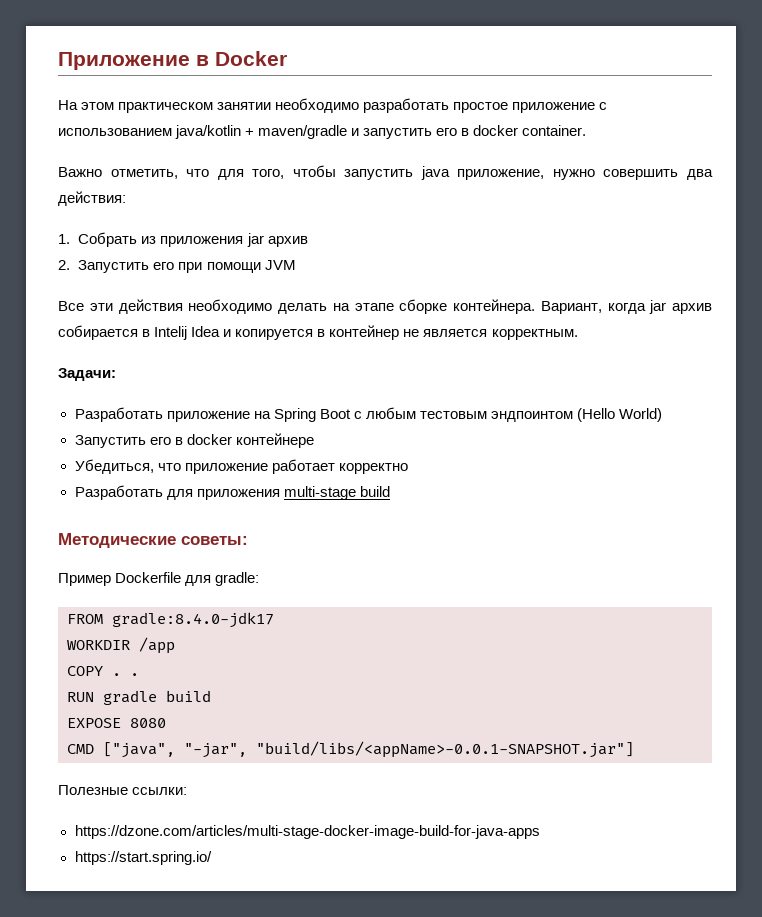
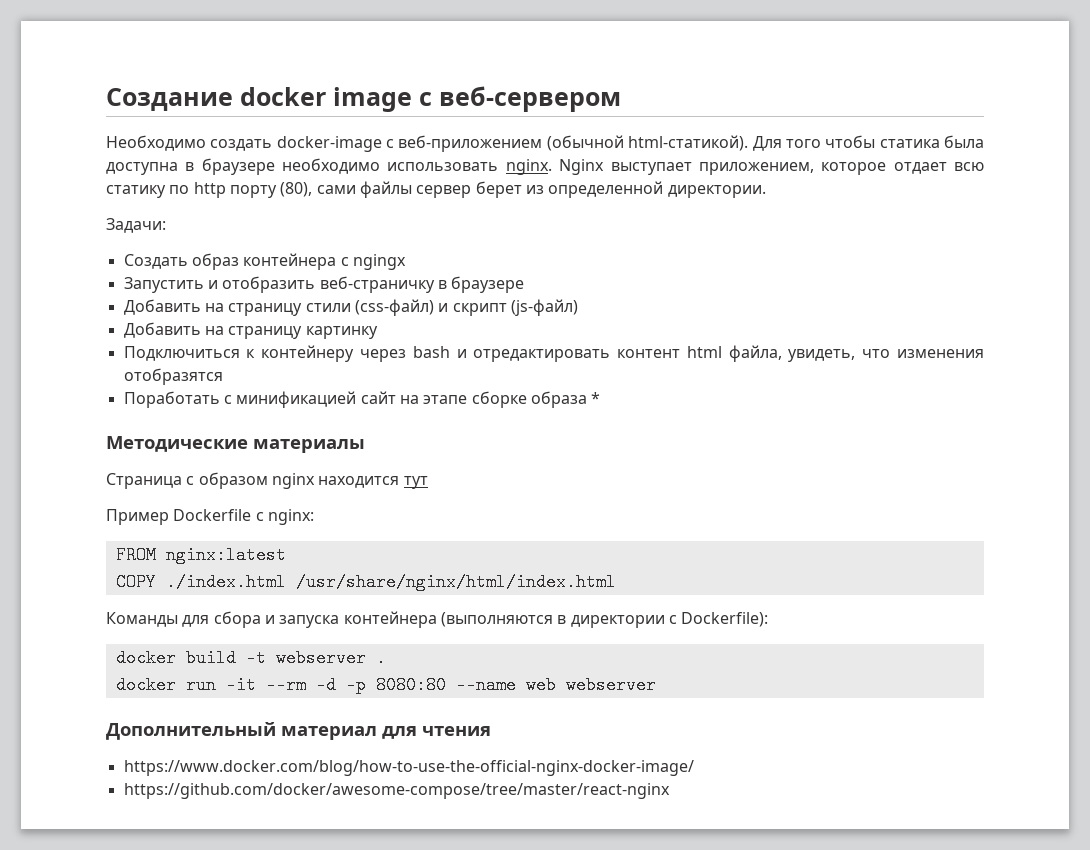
[58,51,287,70] [58,98,608,113] [58,125,587,139] [58,165,713,180] [58,191,126,206] [58,232,308,247] [58,260,296,273] [58,299,712,314] [58,325,578,340] [58,368,116,381] [74,407,662,422] [74,433,314,448] [74,459,408,474] [74,485,390,500] [58,533,248,548] Приложение в Docker // На этом практическом занятии необходимо разработать простое приложение с использованием java/kotlin + maven/gradle и запустить его в docker container. // Важно отметить, что для того, чтобы запустить java приложение, нужно совершить два действия: // 1. Собрать из приложения jar архив // 2. Запустить его при помощи JVM // Все эти действия необходимо делать на этапе сборке контейнера. Вариант, когда jar архив собирается в Intelij Idea и копируется в контейнер не является корректным. // Задачи: // Разработать приложение на Spring Boot с любым тестовым эндпоинтом (Hello World) // Запустить его в docker контейнере // Убедиться, что приложение работает корректно // Разработать для приложения multi-stage build // Методические советы: -> [106,86,621,112] [106,135,985,152] [106,158,985,175] [106,181,766,198] [106,218,166,233] [123,253,406,270] [123,276,525,293] [123,299,578,316] [123,322,378,339] [123,345,984,362] [123,368,223,385] [123,391,601,408] [106,436,365,453] [106,472,428,489] Создание docker image с веб-сервером // Необходимо создать docker-image с веб-приложением (обычной html-статикой). Для того чтобы статика была доступна в браузере необходимо использовать nginx. Nginx выступает приложением, которое отдает всю статику по http порту (80), сами файлы сервер берет из определенной директории. // Задачи: // Создать образ контейнера с ngingx // Запустить и отобразить веб-страничку в браузере // Добавить на страницу стили (css-файл) и скрипт (js-файл) // Добавить на страницу картинку // Подключиться к контейнеру через bash и отредактировать контент html файла, увидеть, что изменения отобразятся // Поработать с минификацией сайт на этапе сборке образа * // Методические материалы // Страница с образом nginx находится тут
[185,572,260,586] для gradle: -> [255,509,314,525] с nginx:
[112,612,274,628] [67,637,175,654] [67,666,139,676] [67,690,211,705] [67,718,166,728] [67,741,634,758] [58,785,188,795] [74,825,540,839] [74,851,212,865] gradle:8.4.0-jdk17 // WORKDIR /app // COPY . . // RUN gradle build // EXPOSE 8080 // CMD ["java", "-jar", "build/libs/<appName>-0.0.1-SNAPSHOT.jar"] // Полезные ссылки: // https://dzone.com/articles/multi-stage-docker-image-build-for-java-apps // https://start.spring.io/ -> [165,546,286,564] [115,573,616,591] [106,611,769,628] [115,649,386,667] [115,676,656,694] [106,722,491,740] [123,760,694,776] [123,783,670,799] nginx:latest // COPY ./index.html /usr/share/nginx/html/index.html // Команды для сбора и запуска контейнера (выполняются в директории с Dockerfile): // docker build -t webserver . // docker run -it --rm -d -p 8080:80 --name web webserver // Дополнительный материал для чтения // https://www.docker.com/blog/how-to-use-the-official-nginx-docker-image/ // https://github.com/docker/awesome-compose/tree/master/react-nginx

